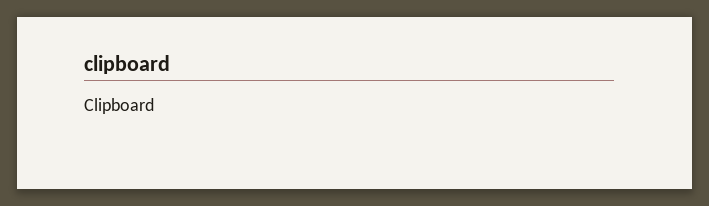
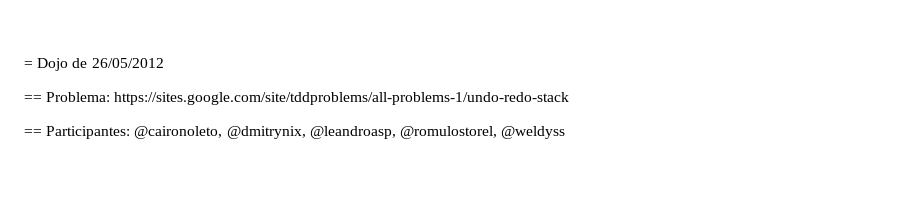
[84,55,170,74] [84,98,154,114] clipboard // Clipboard -> [24,58,164,71] [24,92,570,105] [24,126,566,139] = Dojo de 26/05/2012 // == Problema: https://sites.google.com/site/tddproblems/all-problems-1/undo-redo-stack // == Participantes: @caironoleto, @dmitrynix, @leandroasp, @romulostorel, @weldyss

